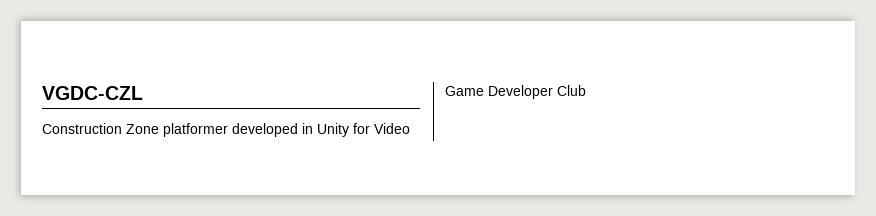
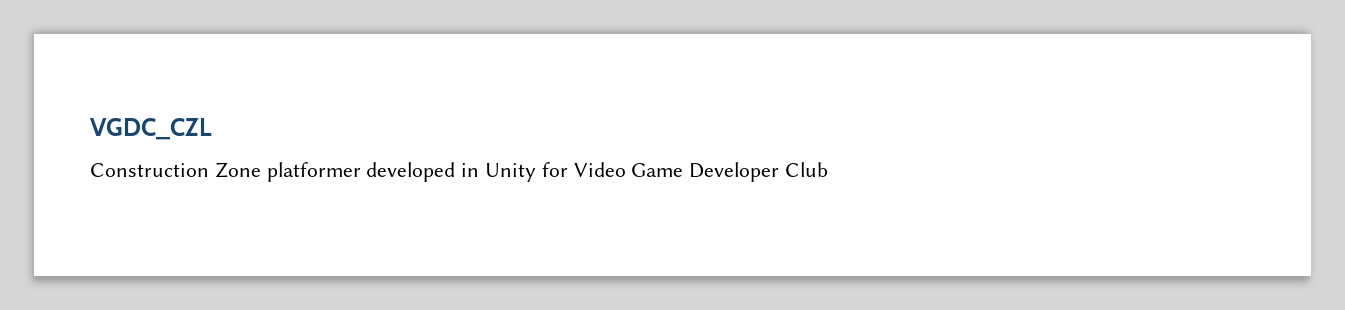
[42,86,143,100] VGDC-CZL -> [90,118,212,140] VGDC_CZL

